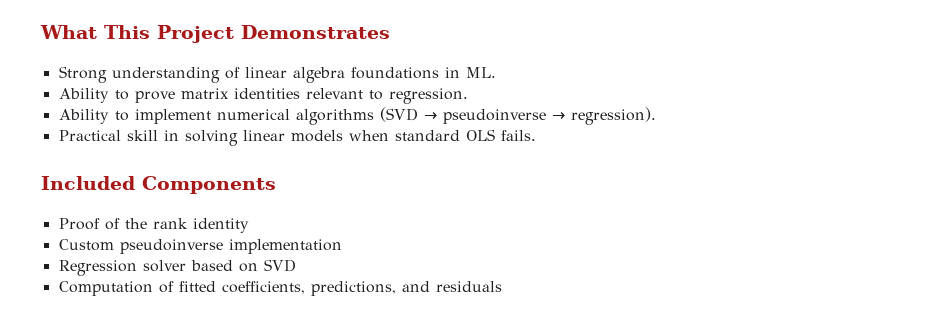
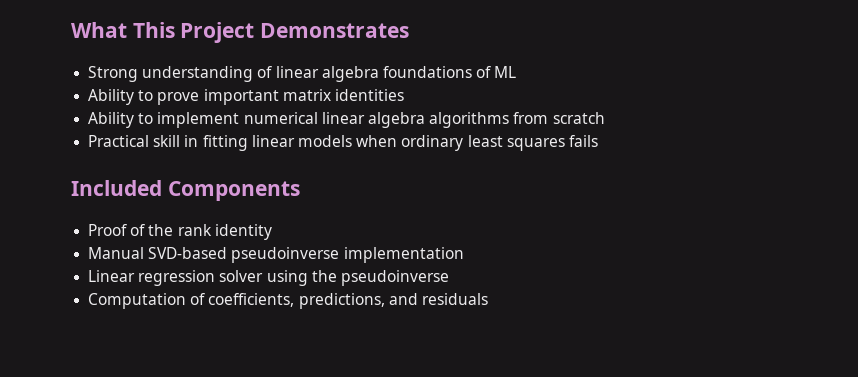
[444,67,496,78] in ML. -> [476,66,517,78] of ML
(175, 97) none -> [203,89,279,105] important
[305,88,468,104] relevant to regression. -> (404, 95) none
[295,107,656,125] algorithms (SVD → pseudoinverse → regression). -> [321,112,605,128] linear algebra algorithms from scratch
[184,130,238,146] solving -> [202,135,248,151] fitting
[394,129,536,141] standard OLS fails. -> [401,135,598,151] ordinary least squares fails
[58,239,114,251] Custom -> [88,247,228,259] Manual SVD-based
[58,259,296,276] Regression solver based on SVD -> [88,270,449,286] Linear regression solver using the pseudoinverse
[178,281,216,292] fitted -> (206, 299) none

